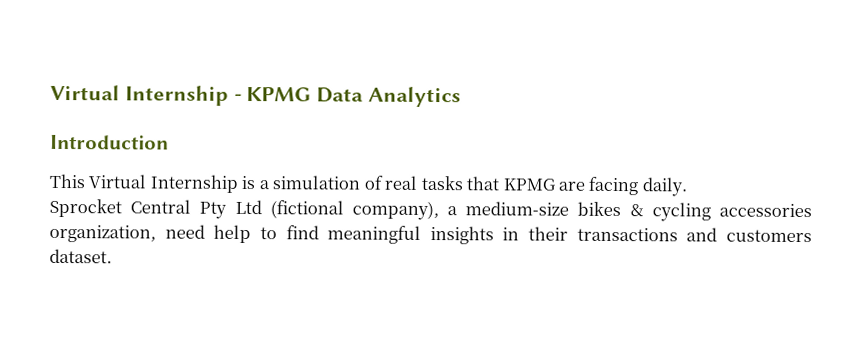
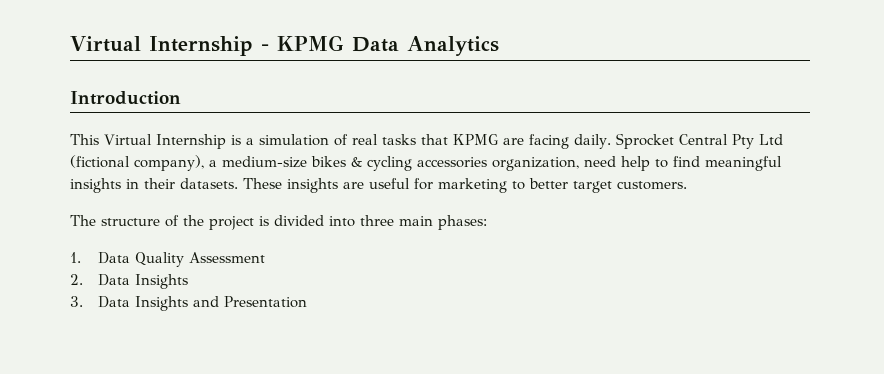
(687, 187) // -> (611, 141) none
[576,227,812,243] [49,248,112,264] transactions and customers dataset. -> [180,178,687,193] [70,215,487,230] [70,252,265,267] [70,274,188,289] [70,296,307,311] datasets. These insights are useful for marketing to better target customers. // The structure of the project is divided into three main phases: // 1. Data Quality Assessment // 2. Data Insights // 3. Data Insights and Presentation

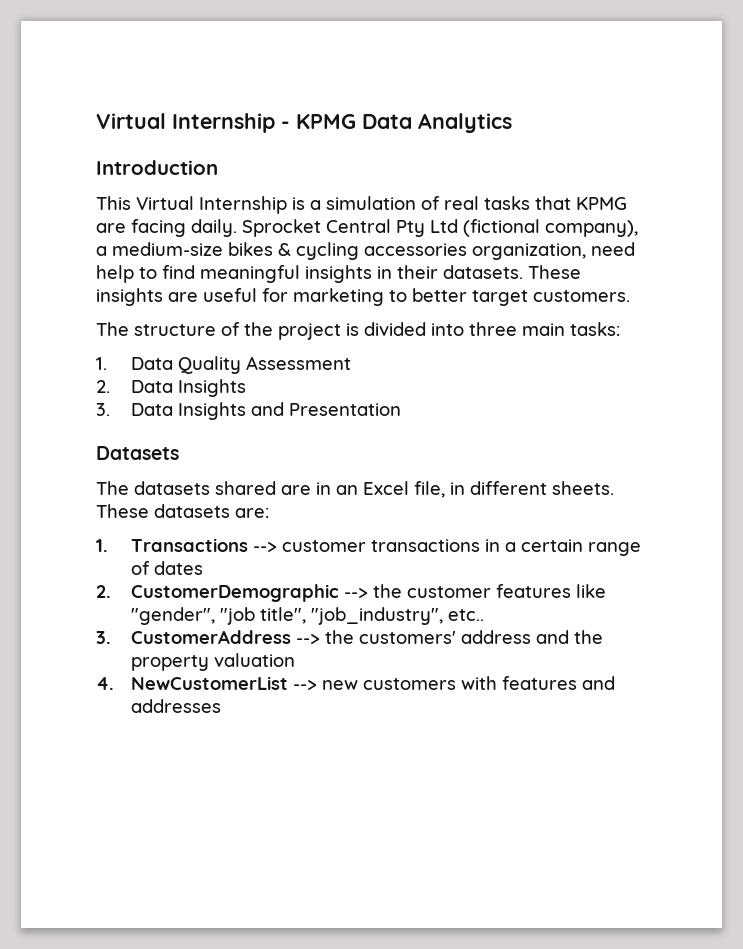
[438,215,487,230] phases: -> [570,322,620,336] tasks:
(307, 302) none -> [96,446,179,460] [96,481,614,498] [96,504,269,518] [96,538,641,556] [130,561,203,575] [96,584,606,602] [130,607,484,625] [96,630,603,644] [130,653,295,671] [96,676,615,690] [130,699,221,713] // Datasets // The datasets shared are in an Excel file, in different sheets. These datasets are: // 1. Transactions --> customer transactions in a certain range of dates // 2. CustomerDemographic --> the customer features like "gender", "job title", "job_industry", etc.. // 3. CustomerAddress --> the customers' address and the property valuation // 4. NewCustomerList --> new customers with features and addresses

